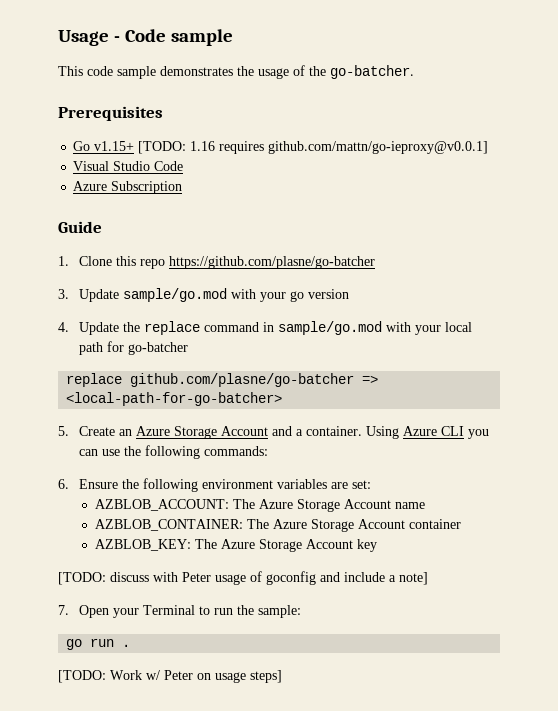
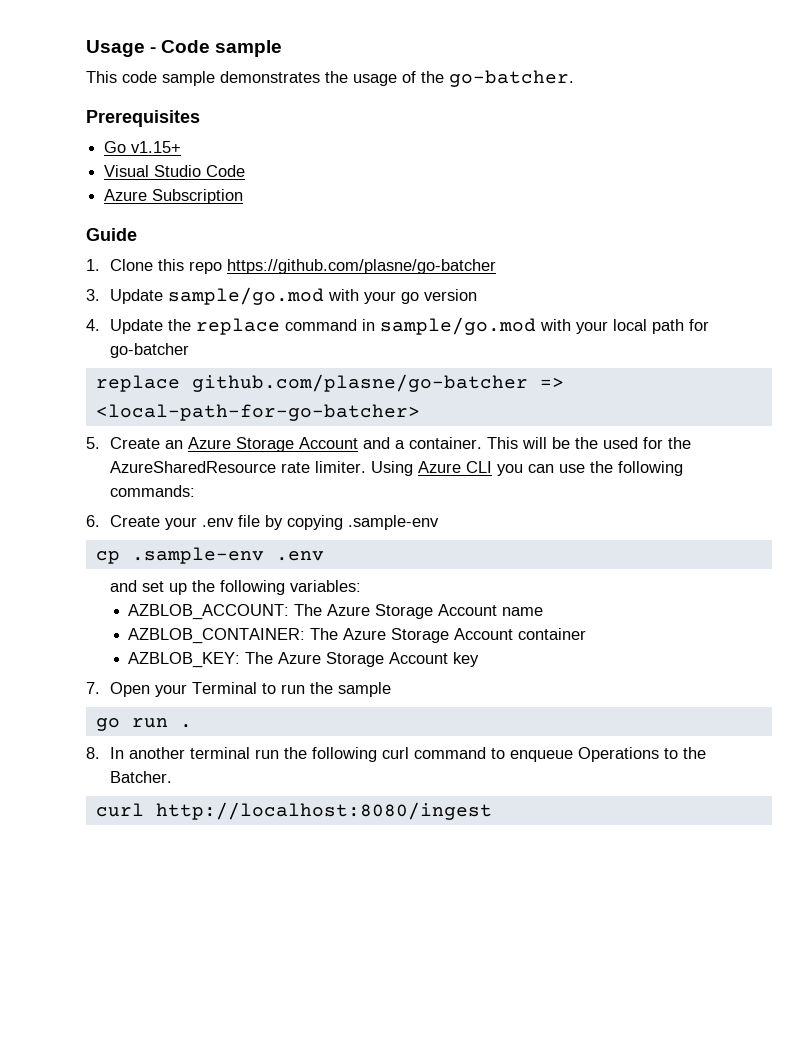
[138,141,489,154] [TODO: 1.16 requires github.com/mattn/go-ieproxy@v0.0.1] -> (182, 147) none
(363, 431) none -> [487,437,692,449] [110,461,367,473] This will be the used for the AzureSharedResource rate limiter.
[79,478,372,492] Ensure the following environment variables are set: -> [110,515,440,530] [95,547,324,564] [110,580,362,595] Create your .env file by copying .sample-env // cp .sample-env .env // and set up the following variables:
[58,571,428,585] // [TODO: discuss with Peter usage of goconfig and include a note] -> (480, 659) none
[258,605,302,618] sample: -> [338,682,392,697] sample
[58,670,282,683] [TODO: Work w/ Peter on usage steps] -> [86,747,707,762] [110,771,173,783] [95,802,492,820] 8. In another terminal run the following curl command to enqueue Operations to the Batcher. // curl http://localhost:8080/ingest

